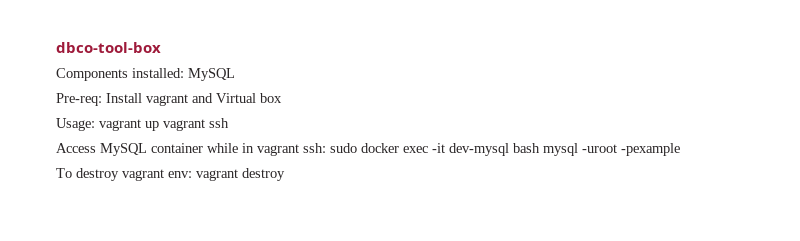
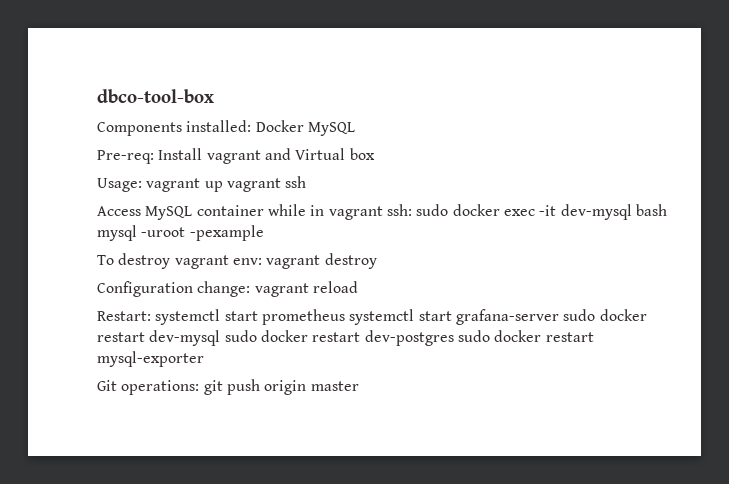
(184, 73) none -> [255,120,304,132] Docker
(285, 174) none -> [97,281,358,297] [97,309,647,325] [97,330,594,346] [97,351,204,367] [97,379,359,395] // Configuration change: vagrant reload // Restart: systemctl start prometheus systemctl start grafana-server sudo docker restart dev-mysql sudo docker restart dev-postgres sudo docker restart mysql-exporter // Git operations: git push origin master

